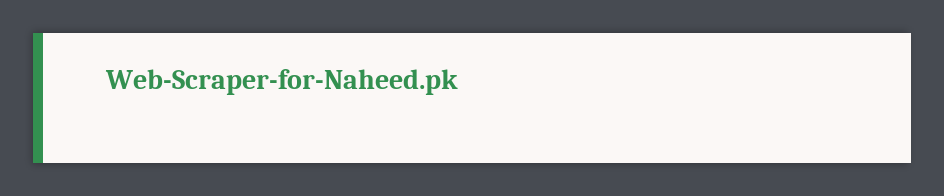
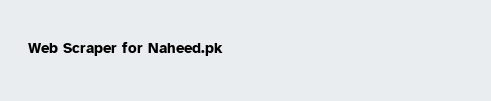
[105,69,458,95] Web-Scraper-for-Naheed.pk -> [28,42,223,56] Web Scraper for Naheed.pk

